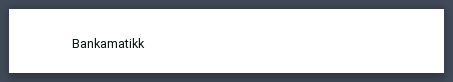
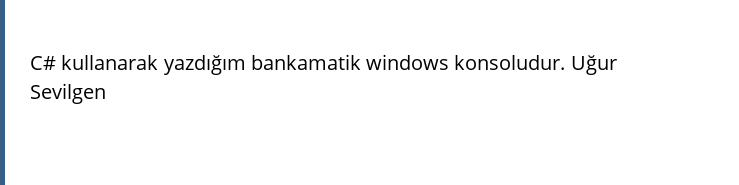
[72,38,145,48] Bankamatikk -> [30,54,617,75] [30,83,106,104] C# kullanarak yazdığım bankamatik windows konsoludur. Uğur Sevilgen

